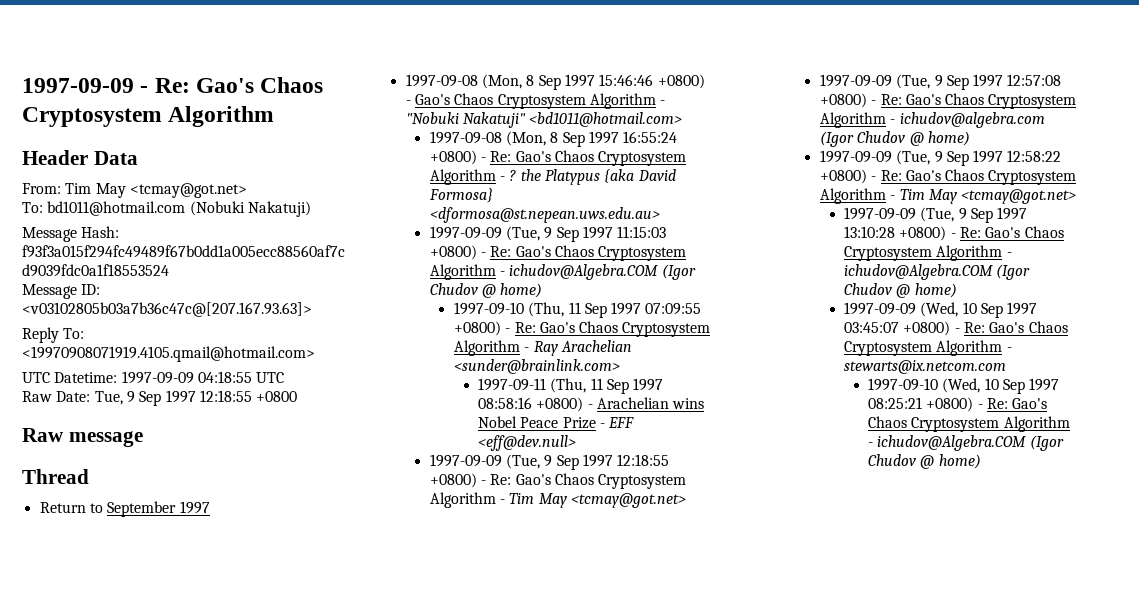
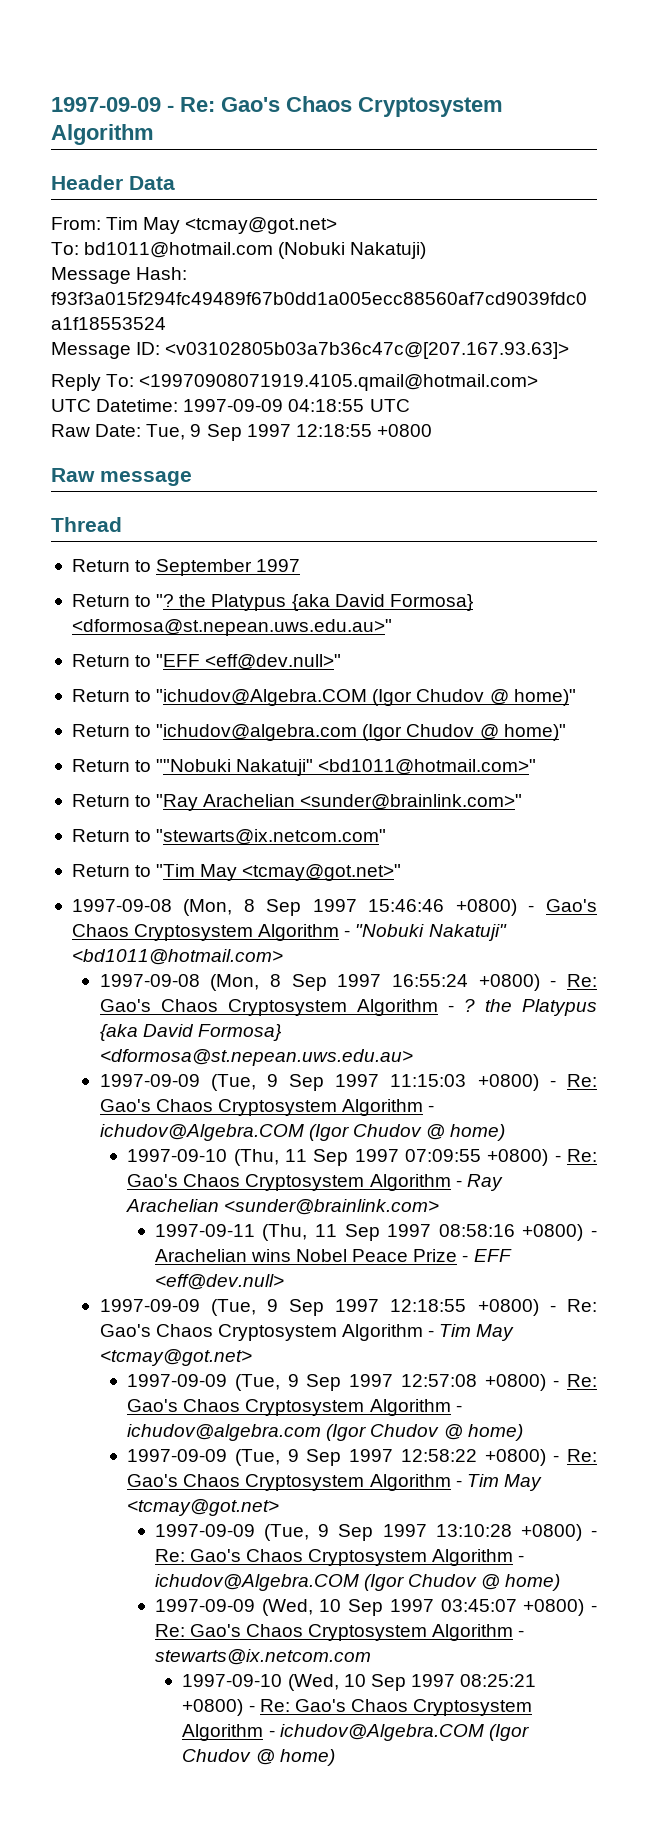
(210, 507) none -> [71,594,473,611] [71,619,392,636] [71,654,342,670] [71,689,576,706] [71,724,566,741] [71,759,537,776] [71,794,523,811] [71,829,387,845] [71,864,402,881] // Return to "? the Platypus {aka David Formosa} <dformosa@st.nepean.uws.edu.au>" // Return to "EFF <eff@dev.null>" // Return to "ichudov@Algebra.COM (Igor Chudov @ home)" // Return to "ichudov@algebra.com (Igor Chudov @ home)" // Return to ""Nobuki Nakatuji" <bd1011@hotmail.com>" // Return to "Ray Arachelian <sunder@brainlink.com>" // Return to "stewarts@ix.netcom.com" // Return to "Tim May <tcmay@got.net>"

